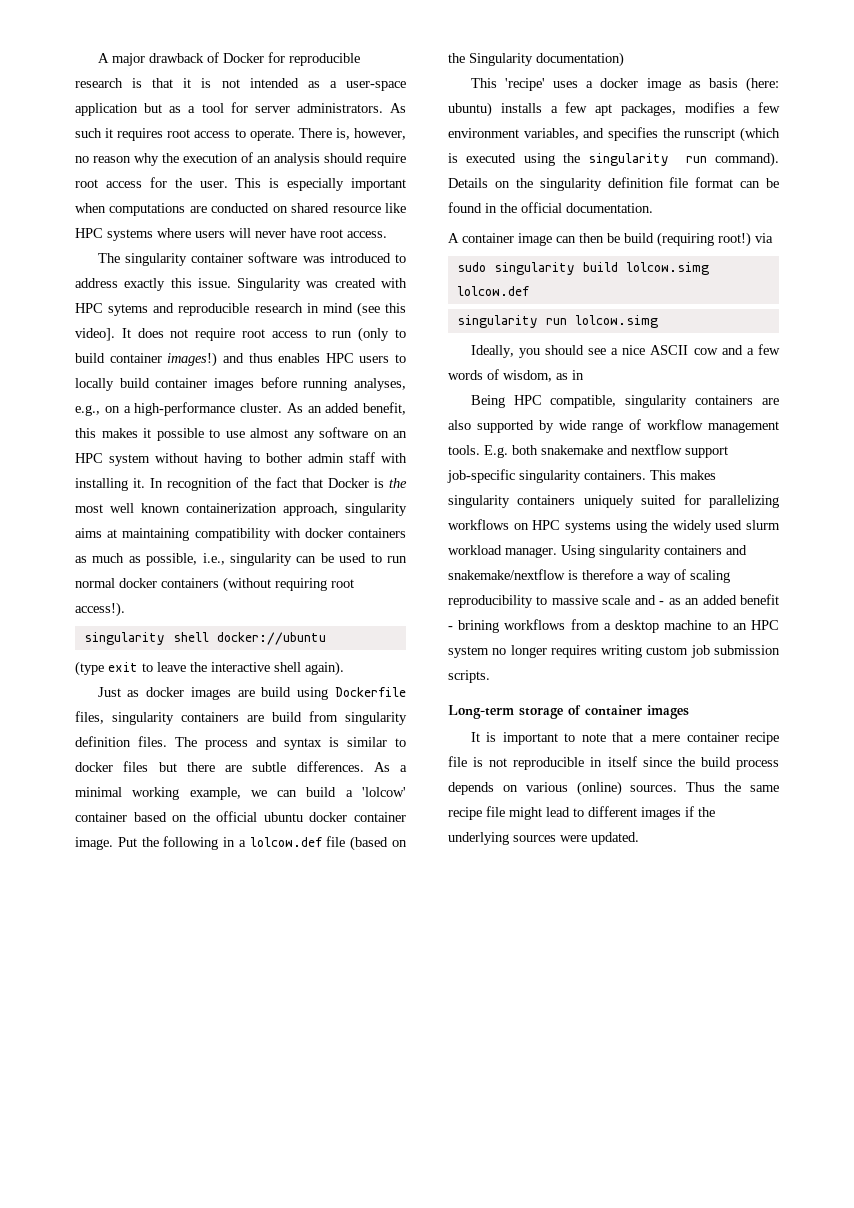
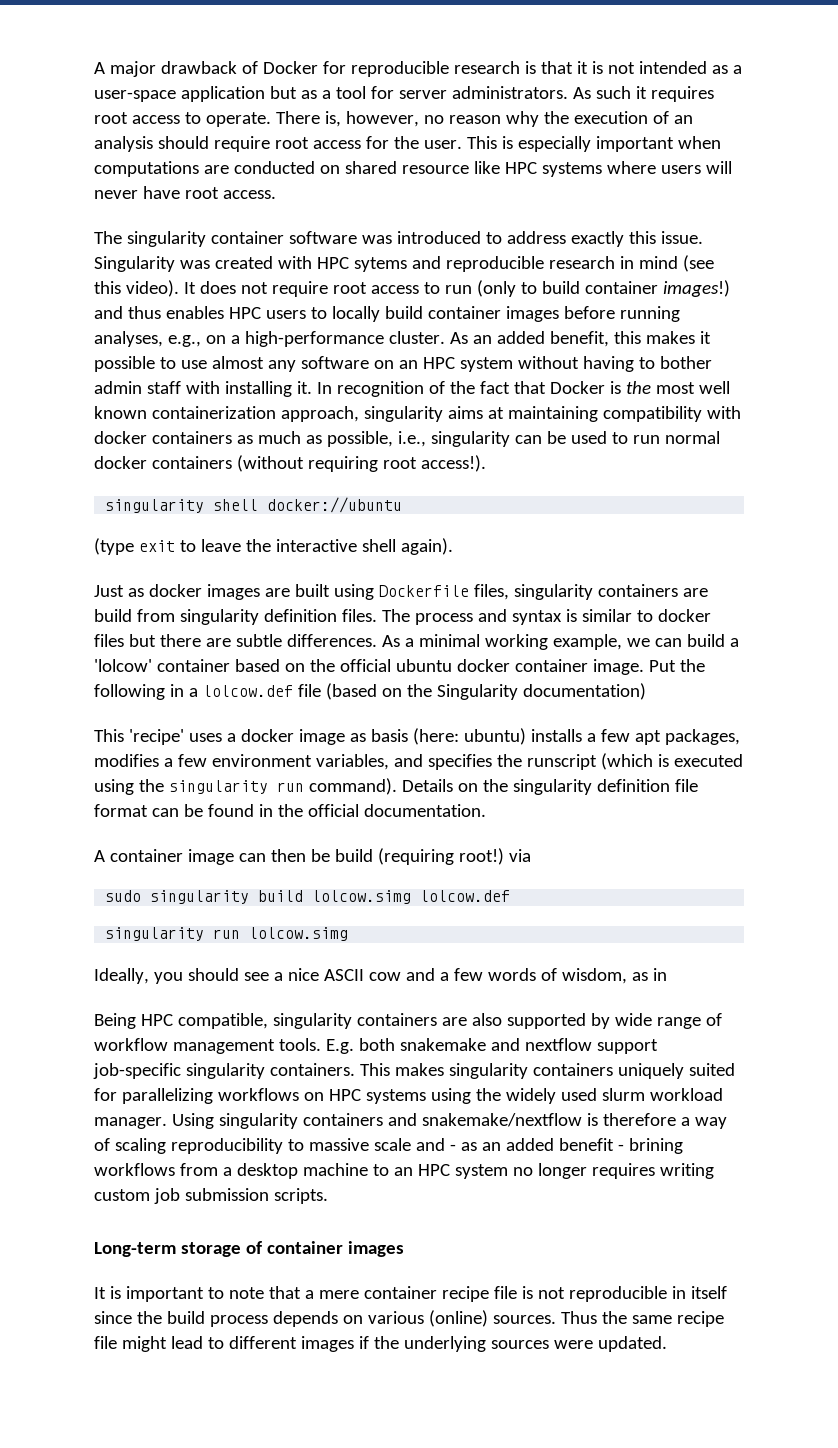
[75,328,115,341] video]. -> [125,280,179,297] video).
[261,687,292,697] build -> [294,584,330,597] built

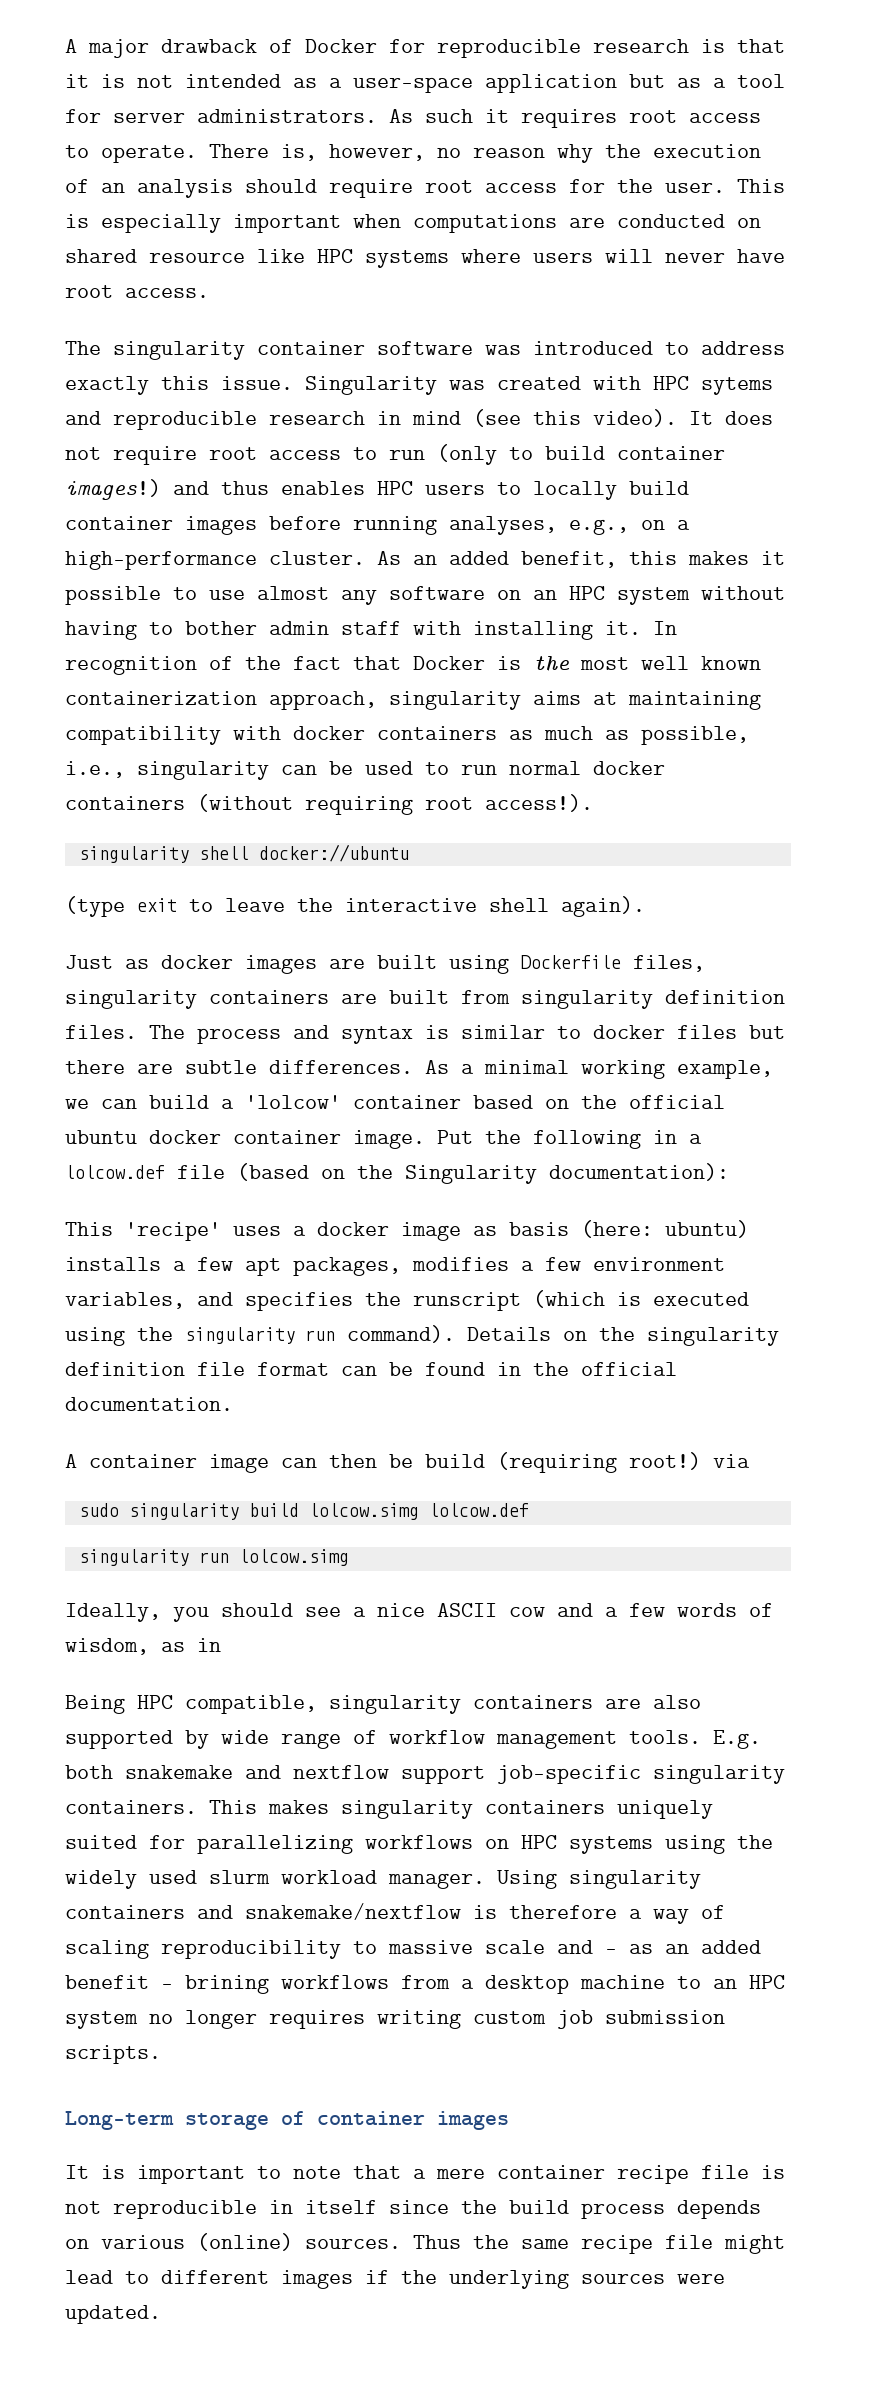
[94,609,132,622] build -> [389,990,449,1004] built
[522,683,646,700] documentation) -> [549,1163,729,1181] documentation):

